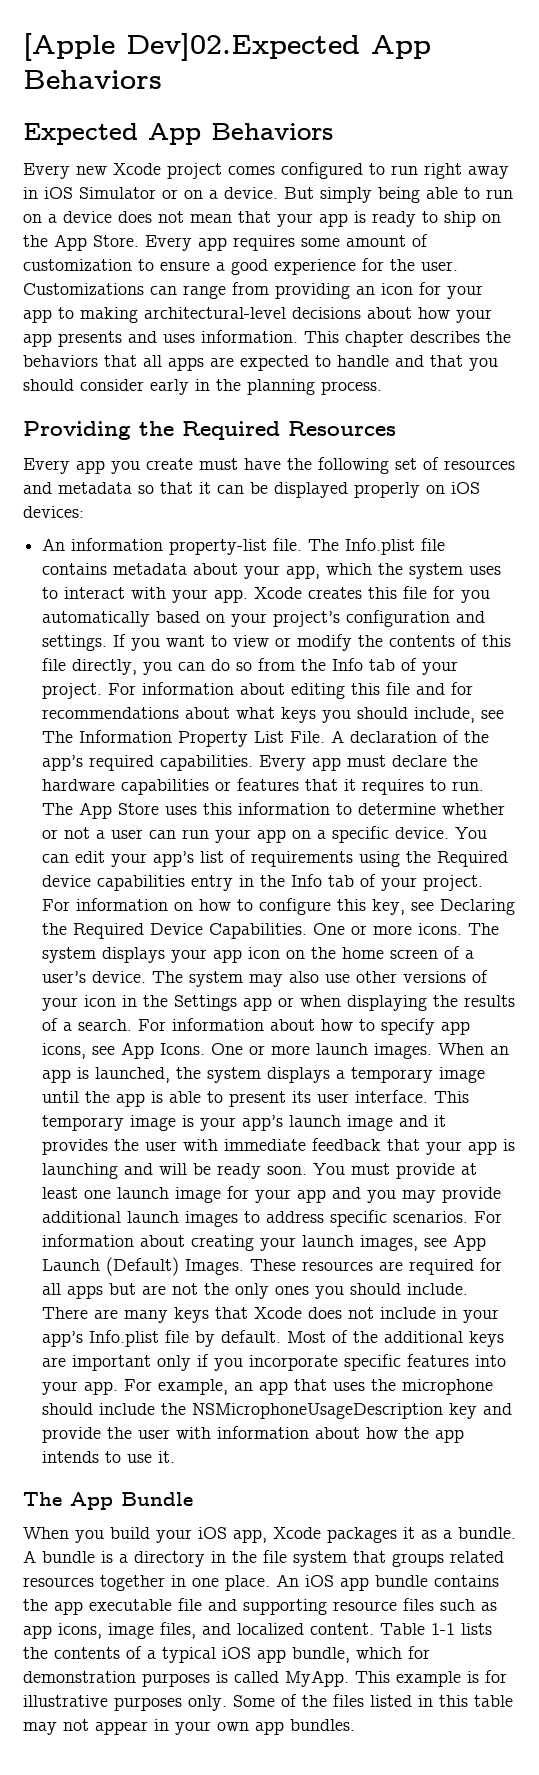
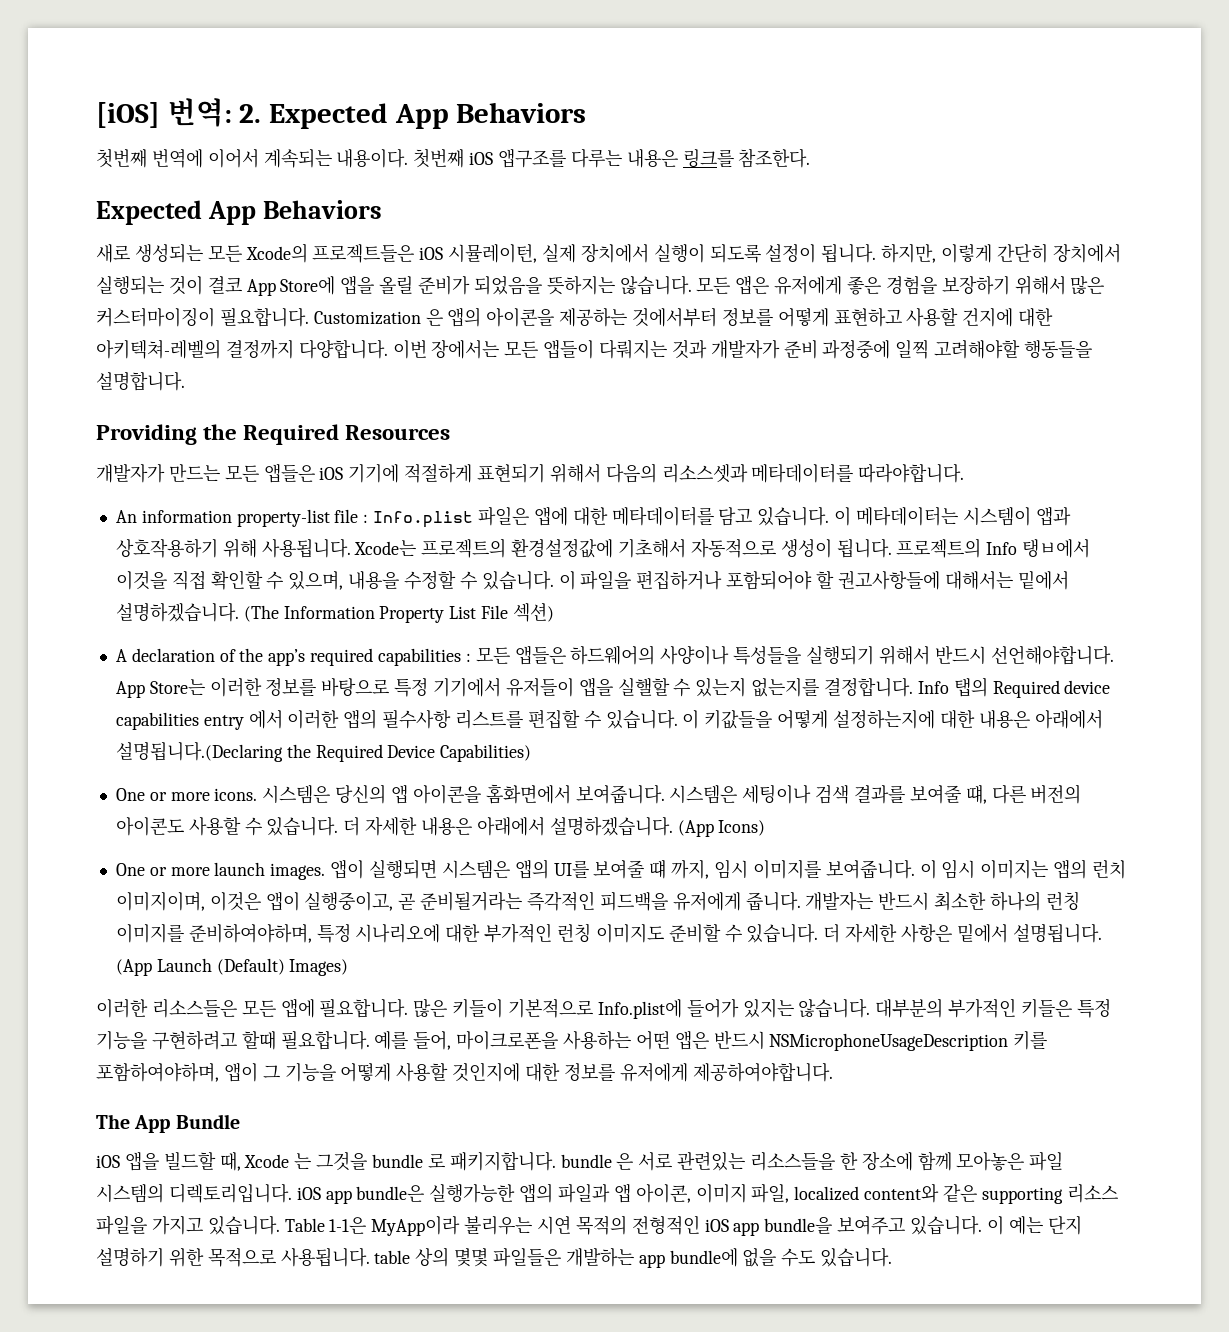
[23,33,431,61] [23,70,162,89] [23,123,333,145] [23,162,509,179] [23,187,513,203] [23,211,501,227] [23,234,428,251] [23,258,458,275] [23,282,483,299] [23,307,492,323] [23,330,511,347] [23,355,498,371] [23,379,382,395] [23,421,396,440] [23,457,515,474] [23,482,480,498] [23,506,84,518] [42,538,446,555] [42,563,502,579] [42,586,491,603] [42,610,486,627] [42,634,512,651] [42,658,459,675] [42,682,474,699] [42,707,505,723] [42,731,74,743] [Apple Dev]02.Expected App Behaviors // Expected App Behaviors // Every new Xcode project comes configured to run right away in iOS Simulator or on a device. But simply being able to run on a device does not mean that your app is ready to ship on the App Store. Every app requires some amount of customization to ensure a good experience for the user. Customizations can range from providing an icon for your app to making architectural-level decisions about how your app presents and uses information. This chapter describes the behaviors that all apps are expected to handle and that you should consider early in the planning process. // Providing the Required Resources // Every app you create must have the following set of resources and metadata so that it can be displayed properly on iOS devices: // An information property-list file. The Info.plist file contains metadata about your app, which the system uses to interact with your app. Xcode creates this file for you automatically based on your project’s configuration and settings. If you want to view or modify the contents of this file directly, you can do so from the Info tab of your project. For information about editing this file and for recommendations about what keys you should include, see The -> [96,98,587,129] [96,148,811,168] [96,200,382,225] [96,243,1121,263] [96,275,1105,296] [96,307,1054,327] [96,339,1093,359] [96,371,185,391] [96,424,451,445] [96,463,965,483] [115,506,1071,528] [115,538,1091,558] [115,570,1069,590] [115,602,279,622] [iOS] 번역: 2. Expected App Behaviors // 첫번째 번역에 이어서 계속되는 내용이다. 첫번째 iOS 앱구조를 다루는 내용은 링크를 참조한다. // Expected App Behaviors // 새로 생성되는 모든 Xcode의 프로젝트들은 iOS 시뮬레이턴, 실제 장치에서 실행이 되도록 설정이 됩니다. 하지만, 이렇게 간단히 장치에서 실행되는 것이 결코 App Store에 앱을 올릴 준비가 되었음을 뜻하지는 않습니다. 모든 앱은 유저에게 좋은 경험을 보장하기 위해서 많은 커스터마이징이 필요합니다. Customization 은 앱의 아이콘을 제공하는 것에서부터 정보를 어떻게 표현하고 사용할 건지에 대한 아키텍쳐-레벨의 결정까지 다양합니다. 이번 장에서는 모든 앱들이 다뤄지는 것과 개발자가 준비 과정중에 일찍 고려해야할 행동들을 설명합니다. // Providing the Required Resources // 개발자가 만드는 모든 앱들은 iOS 기기에 적절하게 표현되기 위해서 다음의 리소스셋과 메타데이터를 따라야합니다. // An information property-list file : Info.plist 파일은 앱에 대한 메타데이터를 담고 있습니다. 이 메타데이터는 시스템이 앱과 상호작용하기 위해 사용됩니다. Xcode는 프로젝트의 환경설정값에 기초해서 자동적으로 생성이 됩니다. 프로젝트의 Info 탱ㅂ에서 이것을 직접 확인할 수 있으며, 내용을 수정할 수 있습니다. 이 파일을 편집하거나 포함되어야 할 권고사항들에 대해서는 밑에서 설명하겠습니다. (The
[290,731,326,743] File. -> [481,603,554,622] File 섹션) //
[160,755,479,771] [42,778,485,795] [42,802,506,819] [42,826,488,843] [42,850,509,867] [42,874,484,891] [42,898,516,915] capabilities. Every app must declare the hardware capabilities or features that it requires to run. The App Store uses this information to determine whether or not a user can run your app on a specific device. You can edit your app’s list of requirements using the Required device capabilities entry in the Info tab of your project. For information on how to configure this key, see Declaring -> [377,645,1114,666] [115,677,1111,698] [115,709,1103,730] [115,741,283,762] capabilities : 모든 앱들은 하드웨어의 사양이나 특성들을 실행되기 위해서 반드시 선언해야합니다. App Store는 이러한 정보를 바탕으로 특정 기기에서 유저들이 앱을 실핼할 수 있는지 없는지를 결정합니다. Info 탭의 Required device capabilities entry 에서 이러한 앱의 필수사항 리스트를 편집할 수 있습니다. 이 키값들을 어떻게 설정하는지에 대한 내용은 아래에서 설명됩니다.(Declaring
[209,923,308,939] Capabilities. -> [440,744,532,762] Capabilities) //
[468,923,500,935] [42,946,475,963] [42,970,489,987] [42,995,516,1011] [42,1018,471,1035] [42,1042,206,1059] The system displays your app icon on the home screen of a user’s device. The system may also use other versions of your icon in the Settings app or when displaying the results of a search. For information about how to specify app icons, see App Icons. -> [262,784,1082,804] [115,816,766,837] 시스템은 당신의 앱 아이콘을 홈화면에서 보여줍니다. 시스템은 세팅이나 검색 결과를 보여줄 떄, 다른 버전의 아이콘도 사용할 수 있습니다. 더 자세한 내용은 아래에서 설명하겠습니다. (App Icons) //
[438,1043,510,1055] [42,1067,486,1083] [42,1090,470,1107] [42,1115,447,1131] [42,1138,516,1155] [42,1163,478,1179] [42,1186,502,1203] [42,1210,503,1227] [42,1234,487,1251] [42,1257,503,1276] [42,1283,469,1299] [42,1307,500,1323] [42,1330,505,1347] [42,1354,507,1371] [42,1379,494,1395] [42,1403,513,1419] [42,1426,465,1443] [42,1451,176,1463] [23,1492,193,1510] [23,1527,516,1543] [23,1550,504,1567] [23,1574,499,1591] [23,1598,497,1615] [23,1622,492,1639] [23,1646,430,1663] [23,1670,507,1687] [23,1694,513,1711] [23,1719,355,1735] When an app is launched, the system displays a temporary image until the app is able to present its user interface. This temporary image is your app’s launch image and it provides the user with immediate feedback that your app is launching and will be ready soon. You must provide at least one launch image for your app and you may provide additional launch images to address specific scenarios. For information about creating your launch images, see App Launch (Default) Images. These resources are required for all apps but are not the only ones you should include. There are many keys that Xcode does not include in your app’s Info.plist file by default. Most of the additional keys are important only if you incorporate specific features into your app. For example, an app that uses the microphone should include the NSMicrophoneUsageDescription key and provide the user with information about how the app intends to use it. // The App Bundle // When you build your iOS app, Xcode packages it as a bundle. A bundle is a directory in the file system that groups related resources together in one place. An iOS app bundle contains the app executable file and supporting resource files such as app icons, image files, and localized content. Table 1-1 lists the contents of a typical iOS app bundle, which for demonstration purposes is called MyApp. This example is for illustrative purposes only. Some of the files listed in this table may not appear in your own app bundles. -> [330,859,1127,879] [115,891,1080,911] [115,923,1102,943] [115,958,349,976] [96,998,1111,1019] [96,1030,1048,1051] [96,1062,833,1082] [96,1114,240,1133] [96,1151,1064,1171] [96,1183,1118,1204] [96,1215,1082,1236] [96,1247,893,1268] 앱이 실행되면 시스템은 앱의 UI를 보여줄 떄 까지, 임시 이미지를 보여줍니다. 이 임시 이미지는 앱의 런치 이미지이며, 이것은 앱이 실행중이고, 곧 준비될거라는 즉각적인 피드백을 유저에게 줍니다. 개발자는 반드시 최소한 하나의 런칭 이미지를 준비하여야하며, 특정 시나리오에 대한 부가적인 런칭 이미지도 준비할 수 있습니다. 더 자세한 사항은 밑에서 설명됩니다. (App Launch (Default) Images) // 이러한 리소스들은 모든 앱에 필요합니다. 많은 키들이 기본적으로 Info.plist에 들어가 있지는 않습니다. 대부분의 부가적인 키들은 특정 기능을 구현하려고 할때 필요합니다. 예를 들어, 마이크로폰을 사용하는 어떤 앱은 반드시 NSMicrophoneUsageDescription 키를 포함하여야하며, 앱이 그 기능을 어떻게 사용할 것인지에 대한 정보를 유저에게 제공하여야합니다. // The App Bundle // iOS 앱을 빌드할 때, Xcode 는 그것을 bundle 로 패키지합니다. bundle 은 서로 관련있는 리소스들을 한 장소에 함께 모아놓은 파일 시스템의 디렉토리입니다. iOS app bundle은 실행가능한 앱의 파일과 앱 아이콘, 이미지 파일, localized content와 같은 supporting 리소스 파일을 가지고 있습니다. Table 1-1은 MyApp이라 불리우는 시연 목적의 전형적인 iOS app bundle을 보여주고 있습니다. 이 예는 단지 설명하기 위한 목적으로 사용됩니다. table 상의 몇몇 파일들은 개발하는 app bundle에 없을 수도 있습니다.

